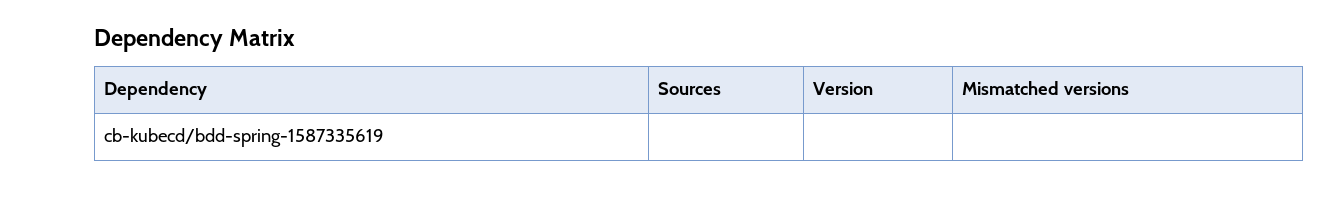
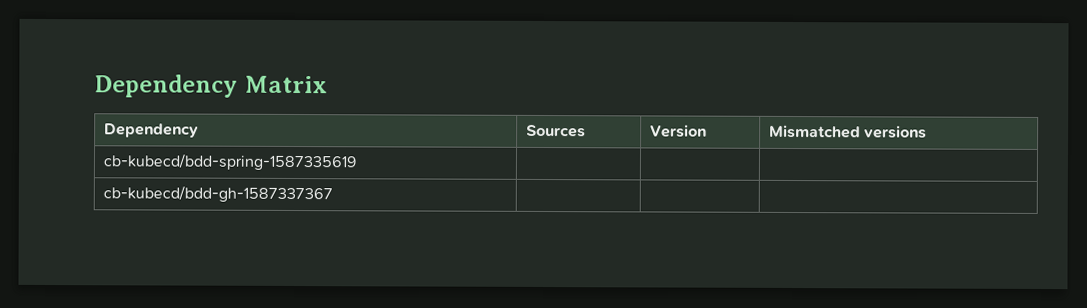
(385, 137) none -> [103,185,334,203] // cb-kubecd/bdd-gh-1587337367 | | |

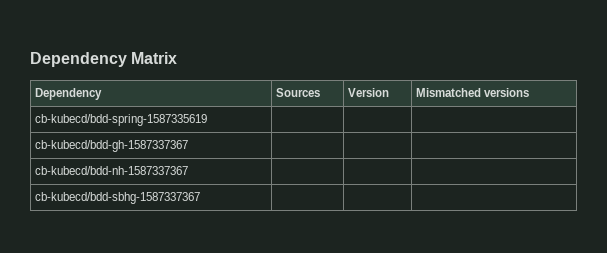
(334, 194) none -> [34,166,188,175] [34,192,200,204] // cb-kubecd/bdd-nh-1587337367 | | | // cb-kubecd/bdd-sbhg-1587337367 | | |

